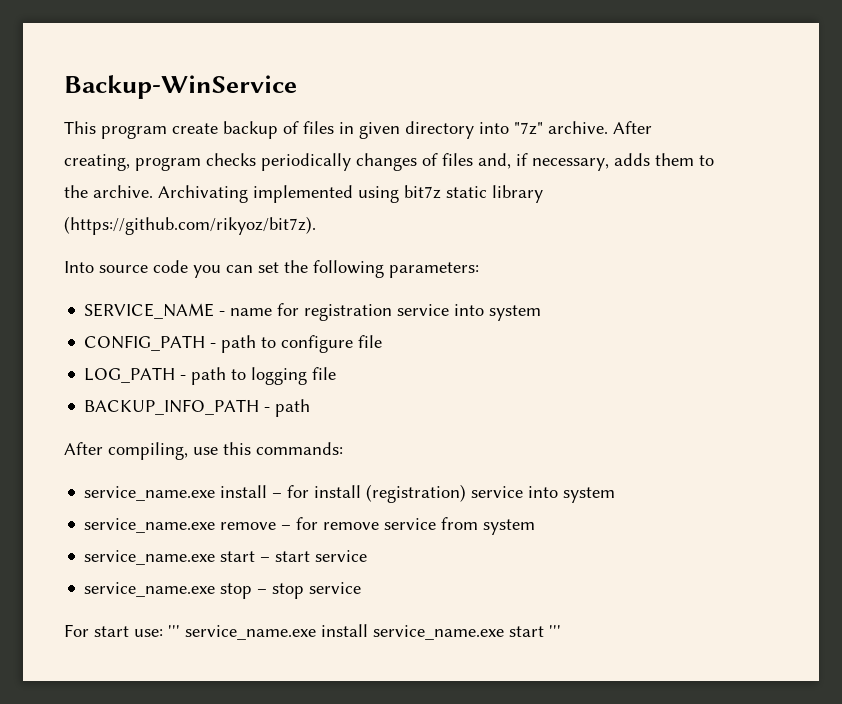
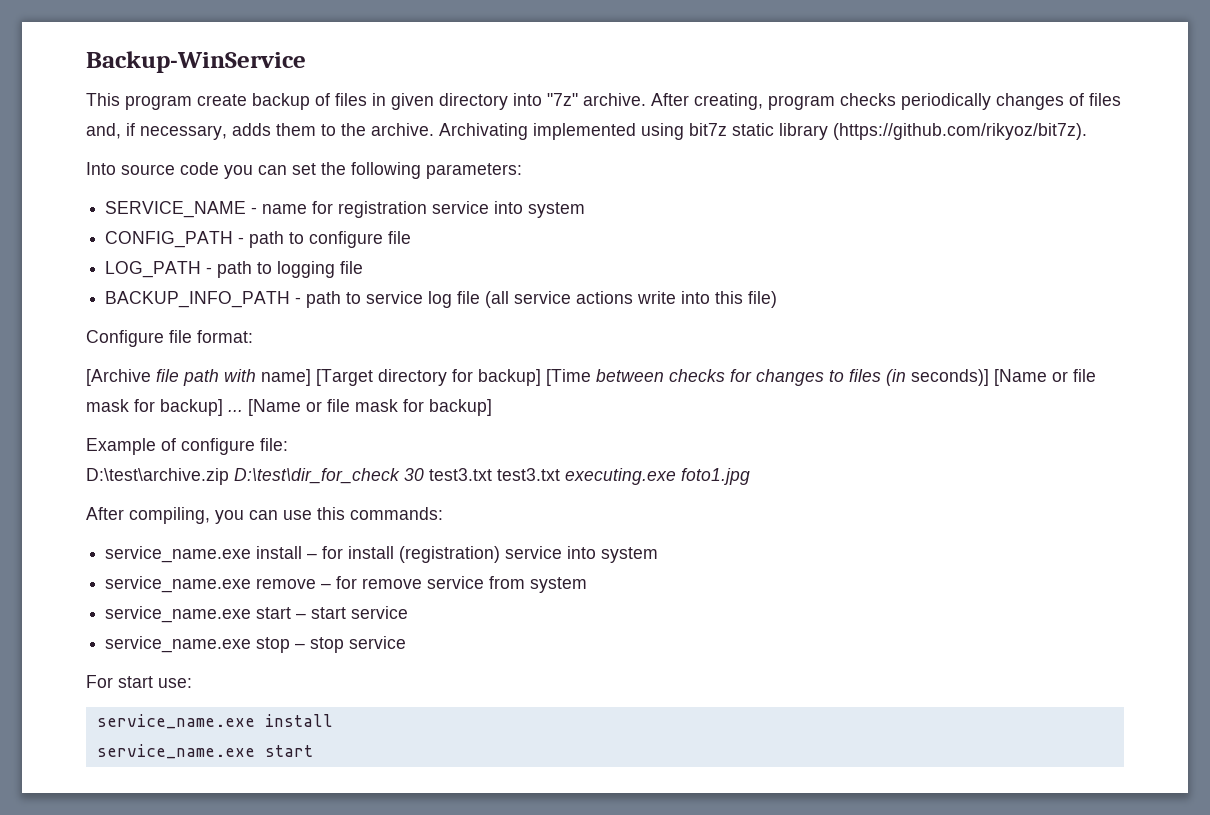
(311, 408) none -> [346,291,778,308] [86,330,253,347] [86,369,1096,386] [86,399,492,416] [86,438,288,455] [86,468,750,485] to service log file (all service actions write into this file) // Configure file format: // [Archive file path with name] [Target directory for backup] [Time between checks for changes to files (in seconds)] [Name or file mask for backup] ... [Name or file mask for backup] // Example of configure file: // D:\test\archive.zip D:\test\dir_for_check 30 test3.txt test3.txt executing.exe foto1.jpg
(188, 451) none -> [215,510,278,524] you can
[168,624,561,640] ''' service_name.exe install service_name.exe start ''' -> [96,714,333,729] [96,744,313,759] // service_name.exe install // service_name.exe start

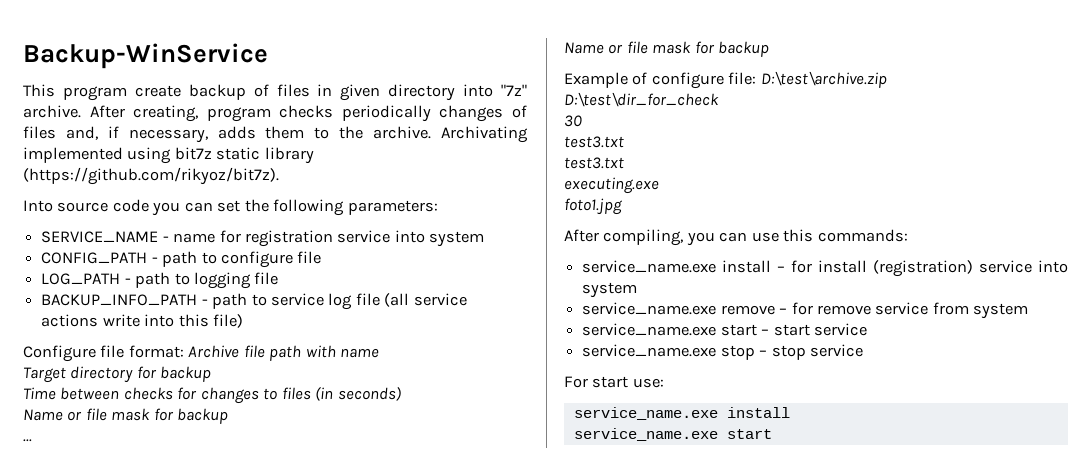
[86,369,151,386] // [Archive -> [188,345,240,358] Archive
[261,369,591,386] name] [Target directory for backup] [Time -> [340,348,380,358] [23,366,212,383] [23,387,56,400] name // Target directory for backup // Time
[911,369,1096,386] [86,399,223,416] seconds)] [Name or file mask for backup] -> [337,386,401,401] [23,408,229,424] seconds) // Name or file mask for backup //
[248,399,492,416] [Name or file mask for backup] -> [564,41,770,57] // Name or file mask for backup
[86,468,229,485] // D:\test\archive.zip -> [760,71,887,88] D:\test\archive.zip //
(400, 476) none -> (719, 99) //
[429,468,560,481] test3.txt test3.txt -> [564,136,624,148] [564,157,624,169] // test3.txt // test3.txt //
(676, 476) none -> (659, 185) //

